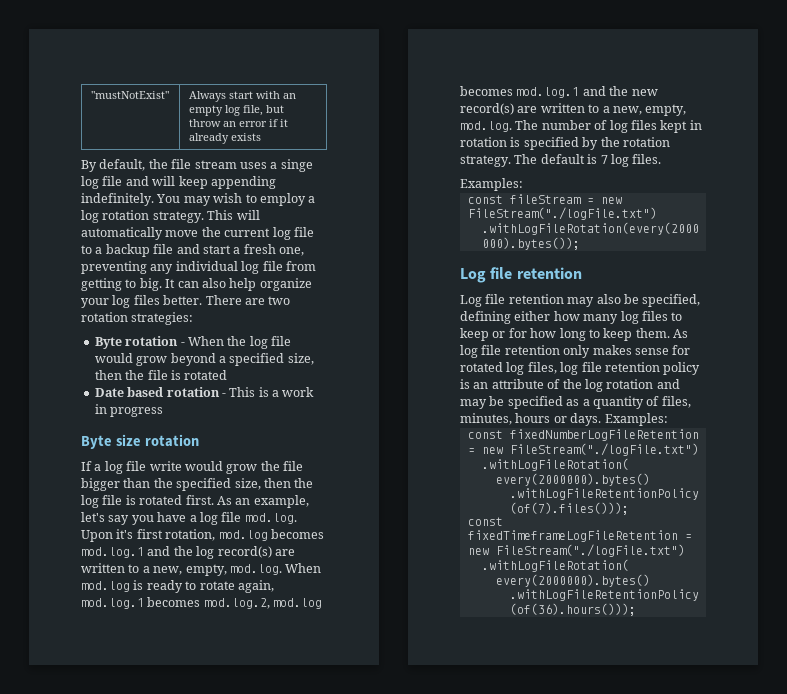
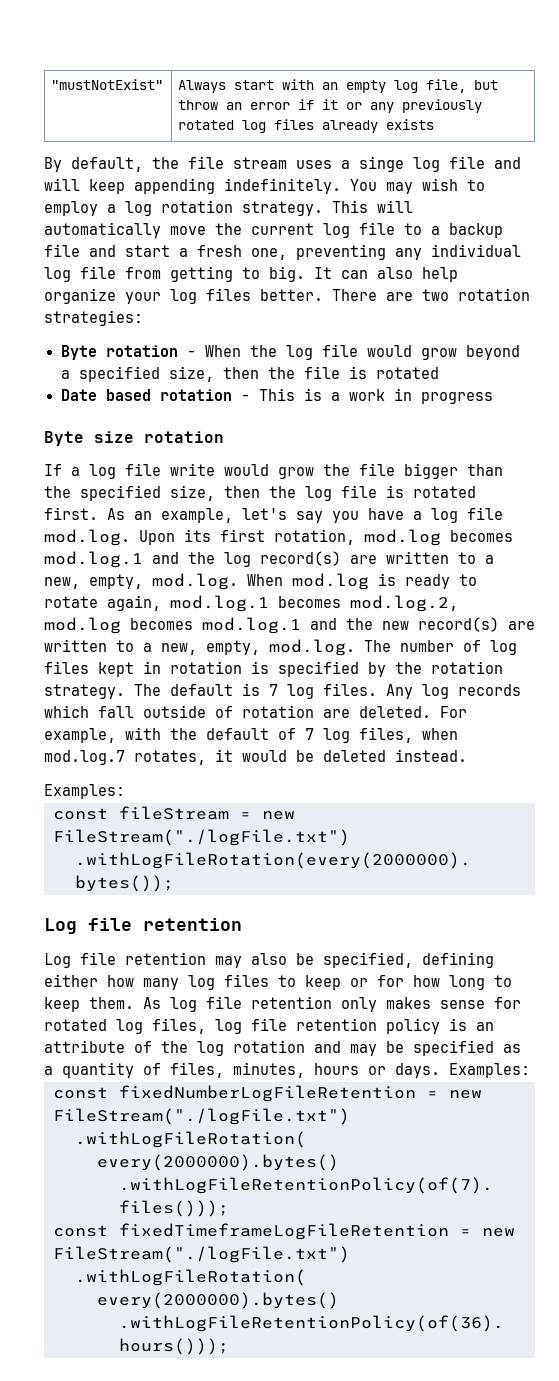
(288, 123) none -> [346,99,483,113] [178,119,315,133] or any previously rotated log files
[116,529,134,539] it's -> [184,529,211,542] its
(662, 159) none -> [386,684,521,699] [44,705,467,718] [44,727,458,743] [44,749,467,765] Any log records which fall outside of rotation are deleted. For example, with the default of 7 log files, when mod.log.7 rotates, it would be deleted instead.

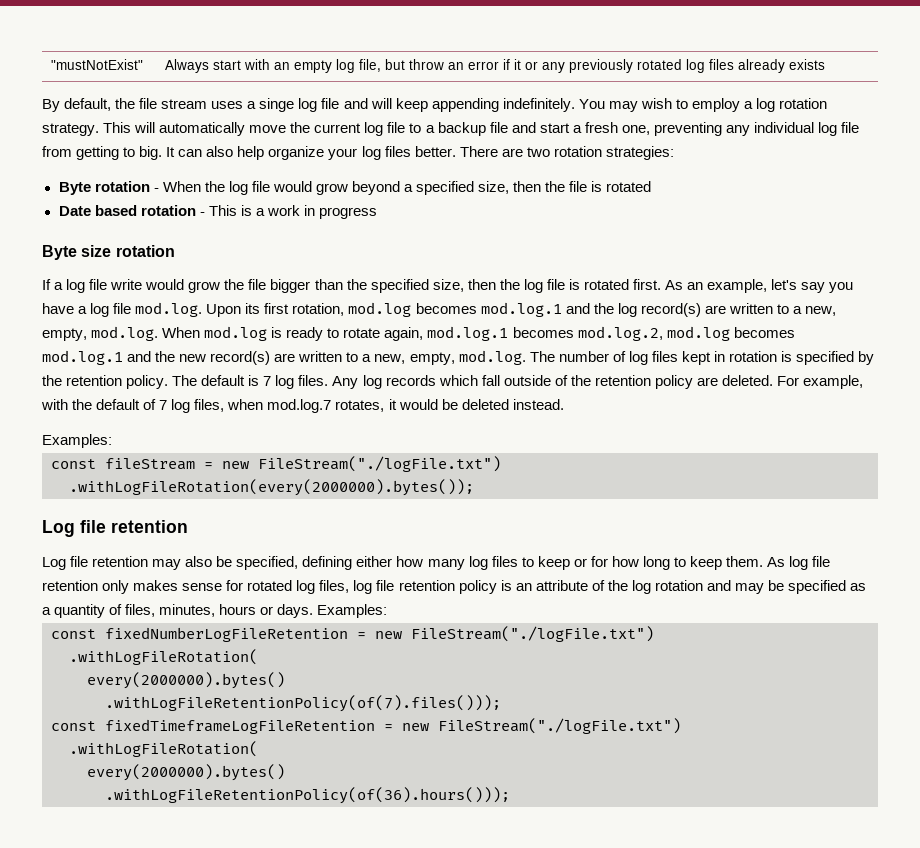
[431,661,503,674] [44,684,125,699] rotation strategy. -> [66,375,169,389] retention policy.
[242,705,314,718] rotation -> [570,375,693,389] the retention policy

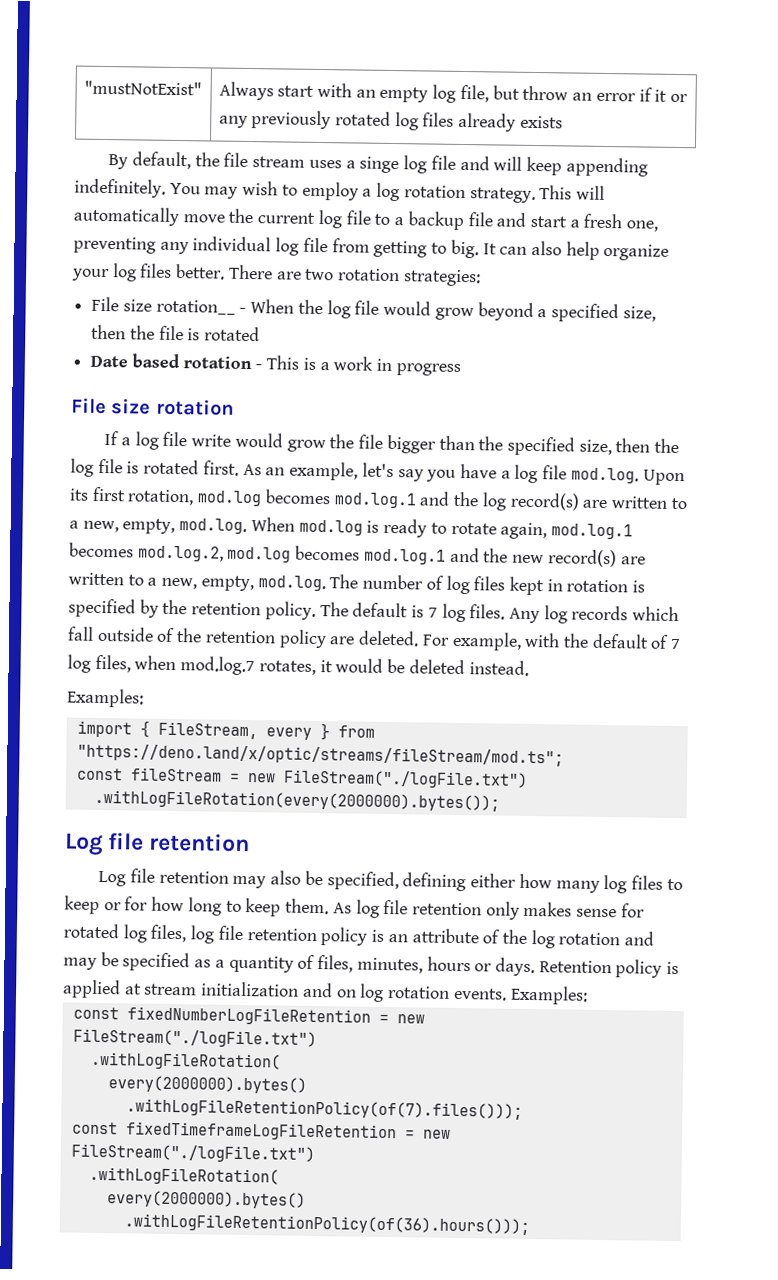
[58,181,150,195] Byte rotation -> [91,296,236,315] File size rotation__
[42,245,77,260] Byte -> [71,397,107,415] File
(112, 441) none -> [76,720,375,741] [76,743,564,767] // import { FileStream, every } from "https://deno.land/x/optic/streams/fileStream/mod.ts";
(314, 611) none -> [538,959,680,978] [62,979,507,1002] Retention policy is applied at stream initialization and on log rotation events.

